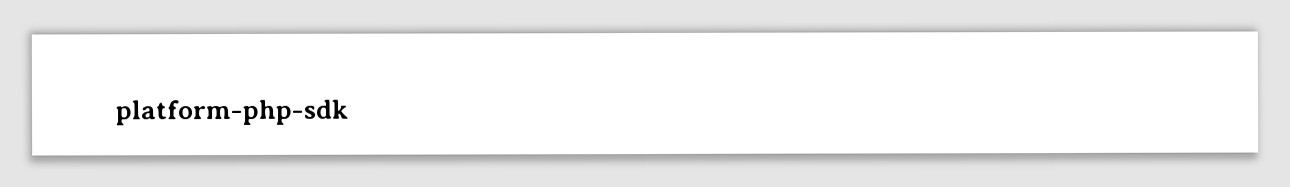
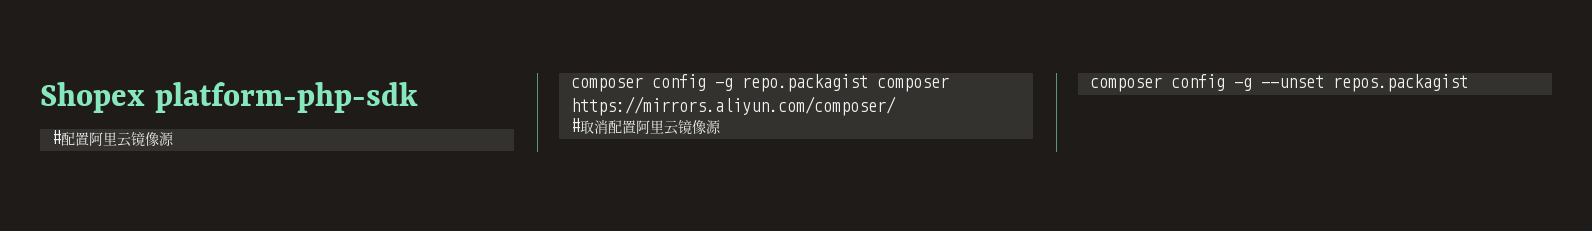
(116, 112) none -> [40,82,145,113] Shopex
(349, 112) none -> [52,130,174,147] [571,74,949,92] [571,96,896,116] [571,118,721,135] [1090,74,1468,92] // #配置阿里云镜像源 // composer config -g repo.packagist composer https://mirrors.aliyun.com/composer/ // #取消配置阿里云镜像源 // composer config -g --unset repos.packagist

